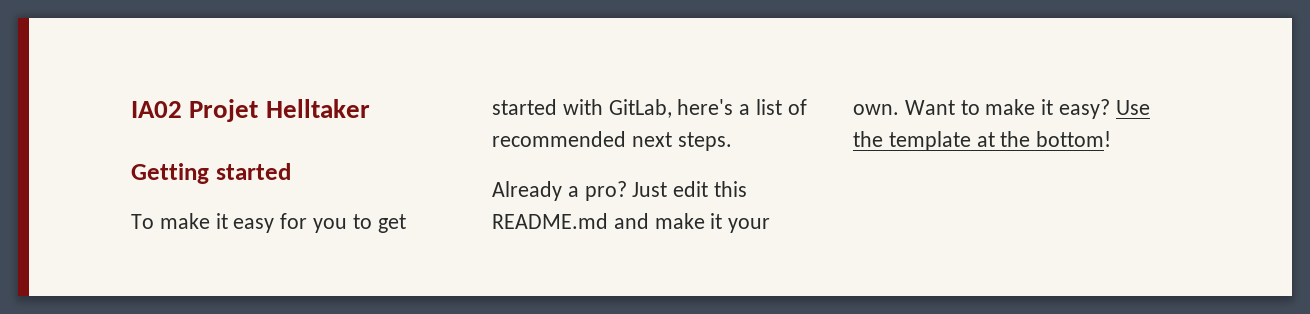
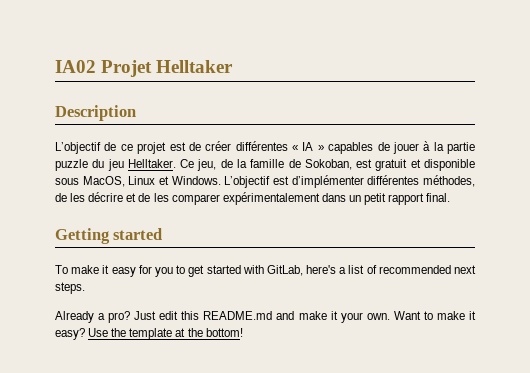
(370, 108) none -> [55,105,136,121] [55,141,475,154] [55,159,475,171] [55,175,475,188] [55,192,451,205] // Description // L’objectif de ce projet est de créer différentes « IA » capables de jouer à la partie puzzle du jeu Helltaker. Ce jeu, de la famille de Sokoban, est gratuit et disponible sous MacOS, Linux et Windows. L’objectif est d’implémenter différentes méthodes, de les décrire et de les comparer expérimentalement dans un petit rapport final.

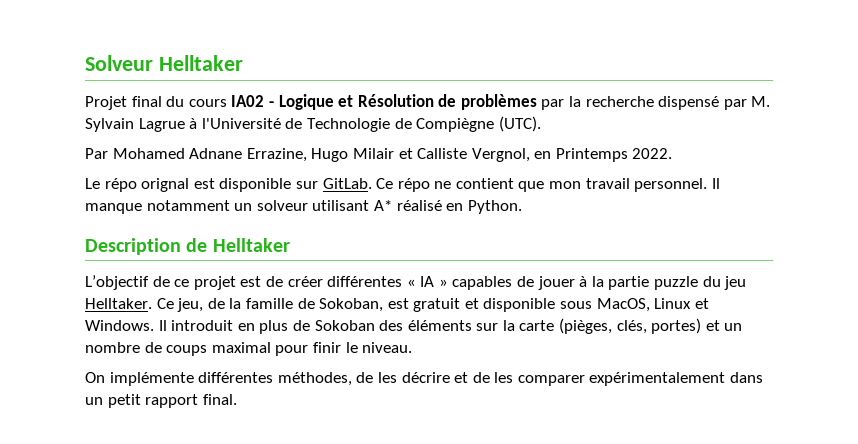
[55,60,234,77] IA02 Projet Helltaker -> [85,55,243,71] [85,94,771,110] [85,116,541,132] [85,148,673,162] [85,178,720,192] [85,200,522,214] Solveur Helltaker // Projet final du cours IA02 - Logique et Résolution de problèmes par la recherche dispensé par M. Sylvain Lagrue à l'Université de Technologie de Compiègne (UTC). // Par Mohamed Adnane Errazine, Hugo Milair et Calliste Vergnol, en Printemps 2022. // Le répo orignal est disponible sur GitLab. Ce répo ne contient que mon travail personnel. Il manque notamment un solveur utilisant A* réalisé en Python.
(136, 113) none -> [186,238,290,252] de Helltaker
[224,175,364,188] L’objectif est d’implémenter -> [158,318,743,334] [85,342,413,356] [85,372,194,386] Il introduit en plus de Sokoban des éléments sur la carte (pièges, clés, portes) et un nombre de coups maximal pour finir le niveau. // On implémente
[55,228,163,244] [55,265,476,277] [55,282,85,294] [55,311,476,323] [55,328,243,340] // Getting started // To make it easy for you to get started with GitLab, here's a list of recommended next steps. // Already a pro? Just edit this README.md and make it your own. Want to make it easy? Use the template at the bottom! -> (237, 399) none

